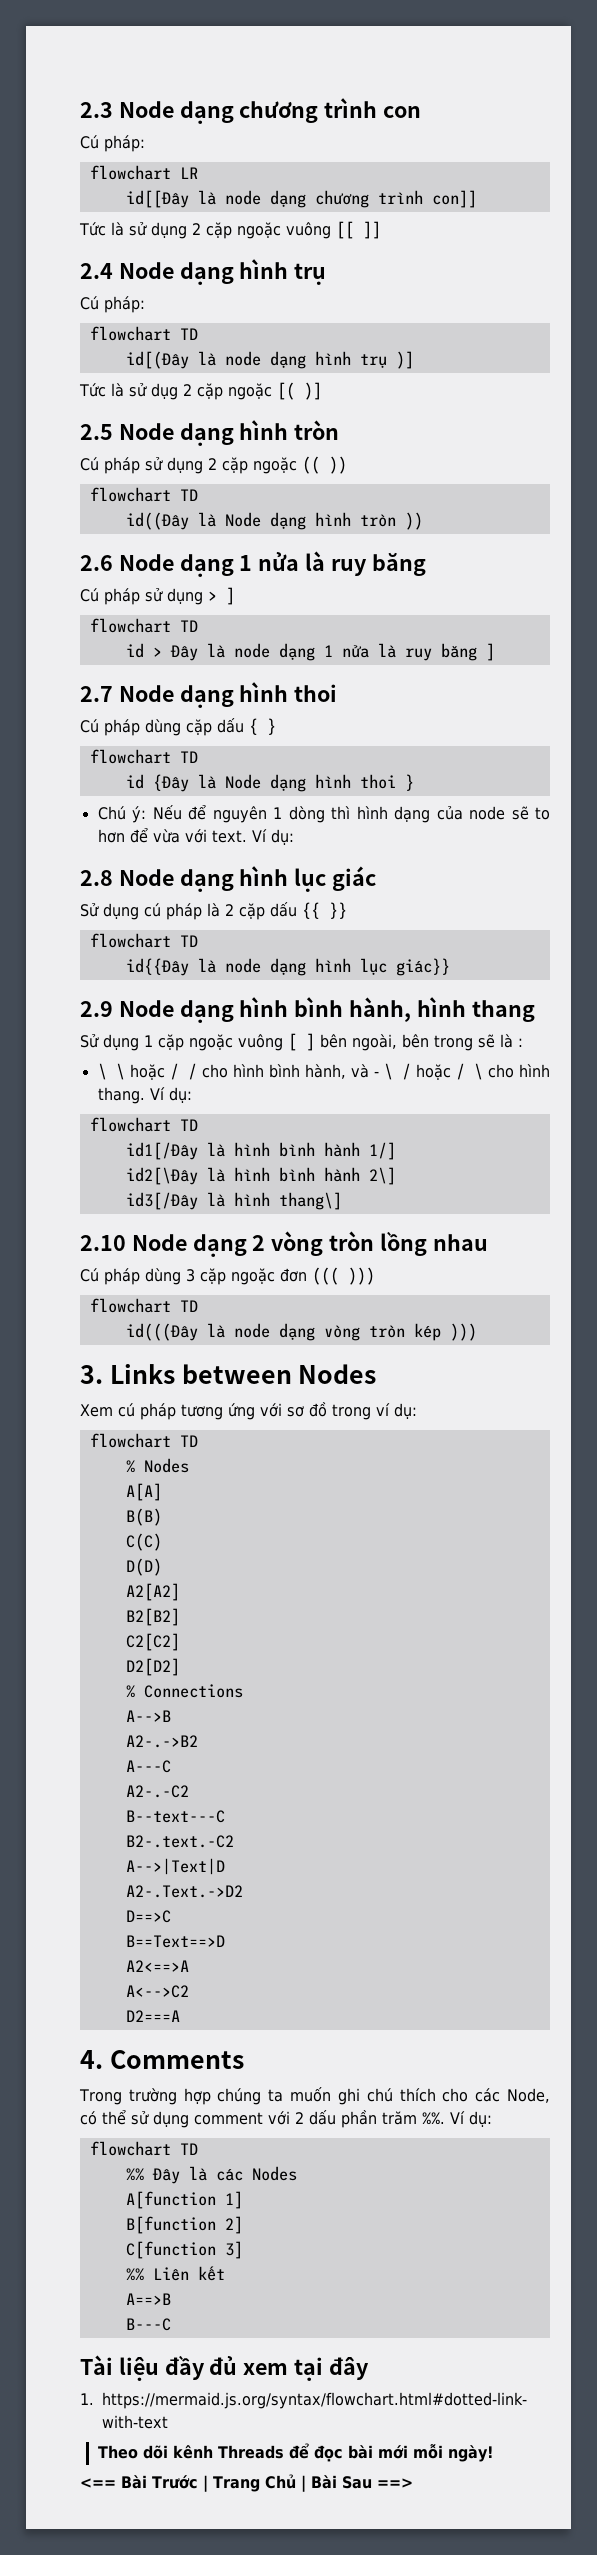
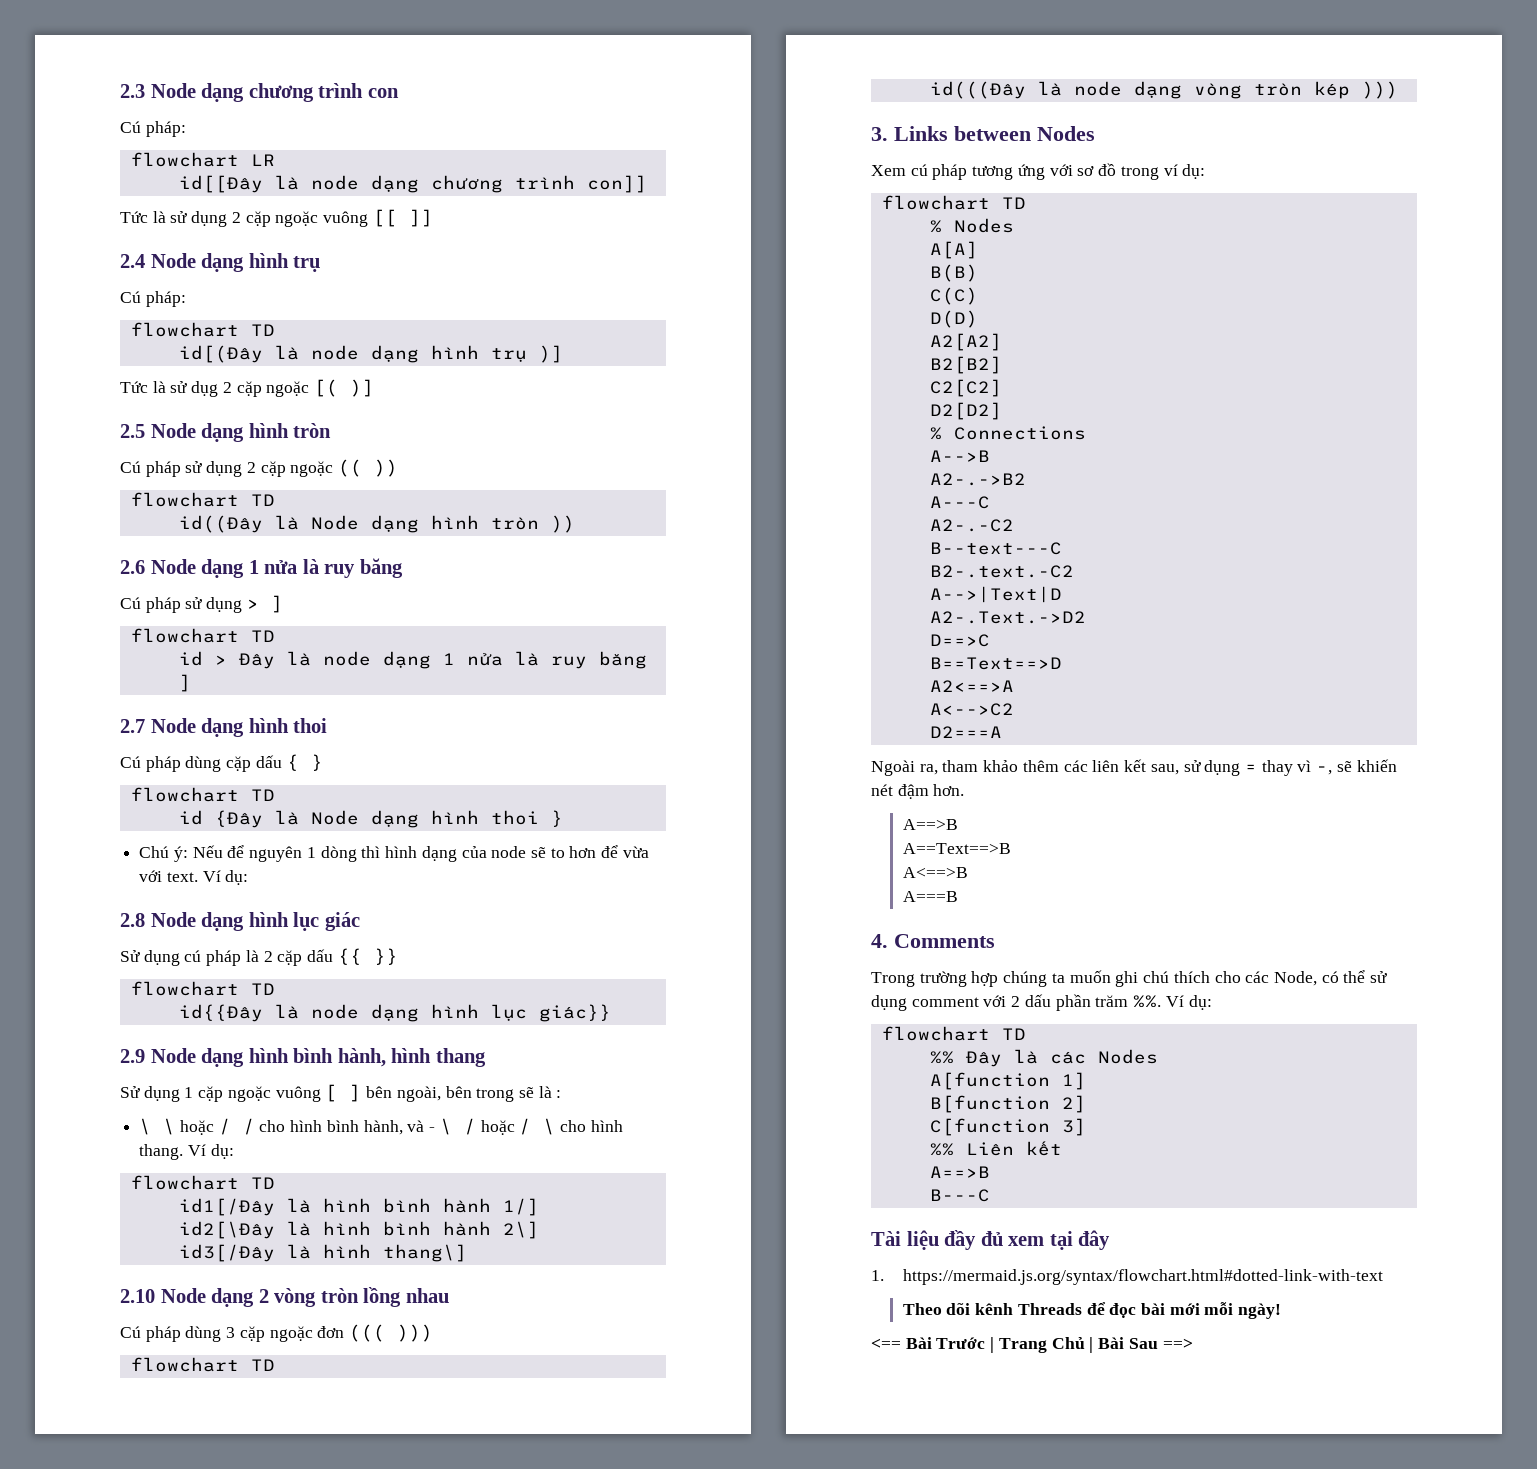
(180, 2016) none -> [871,759,1397,776] [871,784,965,799] [902,819,958,830] [902,843,1011,854] [902,867,968,878] [902,891,958,902] // Ngoài ra, tham khảo thêm các liên kết sau, sử dụng = thay vì -, sẽ khiến nét đậm hơn. // A==>B // A==Text==>B // A<==>B // A===B

